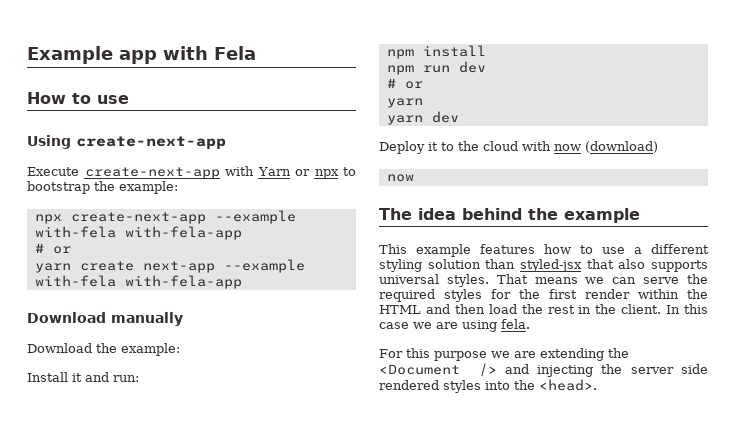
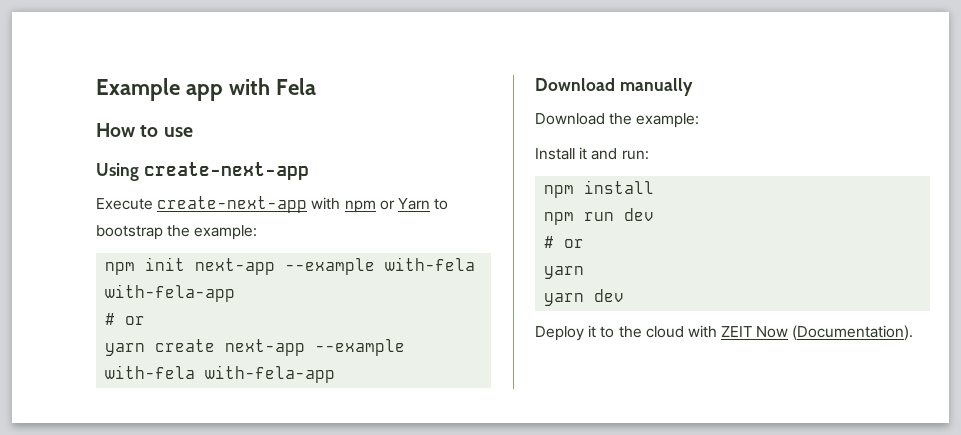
[257,167,339,179] Yarn or npx -> [344,198,430,213] npm or Yarn
[34,212,206,224] npx create-next-app -> [105,257,276,275] npm init next-app
[554,141,658,153] [386,174,414,182] [379,208,640,223] [379,244,709,257] [379,259,708,272] [379,274,708,287] [379,289,708,302] [379,304,708,314] [379,319,530,332] [379,348,629,361] [379,363,708,377] [379,379,597,393] now (download) // now // The idea behind the example // This example features how to use a different styling solution than styled-jsx that also supports universal styles. That means we can serve the required styles for the first render within the HTML and then load the rest in the client. In this case we are using fela. // For this purpose we are extending the <Document /> and injecting the server side rendered styles into the <head>. -> [721,325,914,341] ZEIT Now (Documentation).

